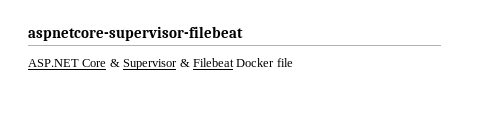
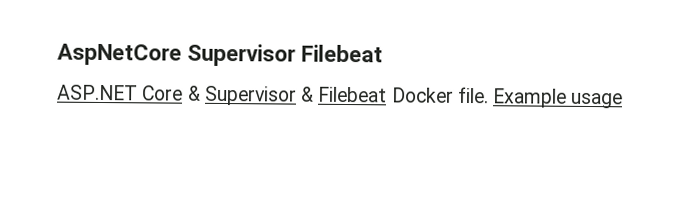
[28,26,243,41] aspnetcore-supervisor-filebeat -> [57,43,384,67] AspNetCore Supervisor Filebeat
[276,58,293,67] file -> [457,86,624,109] file. Example usage

